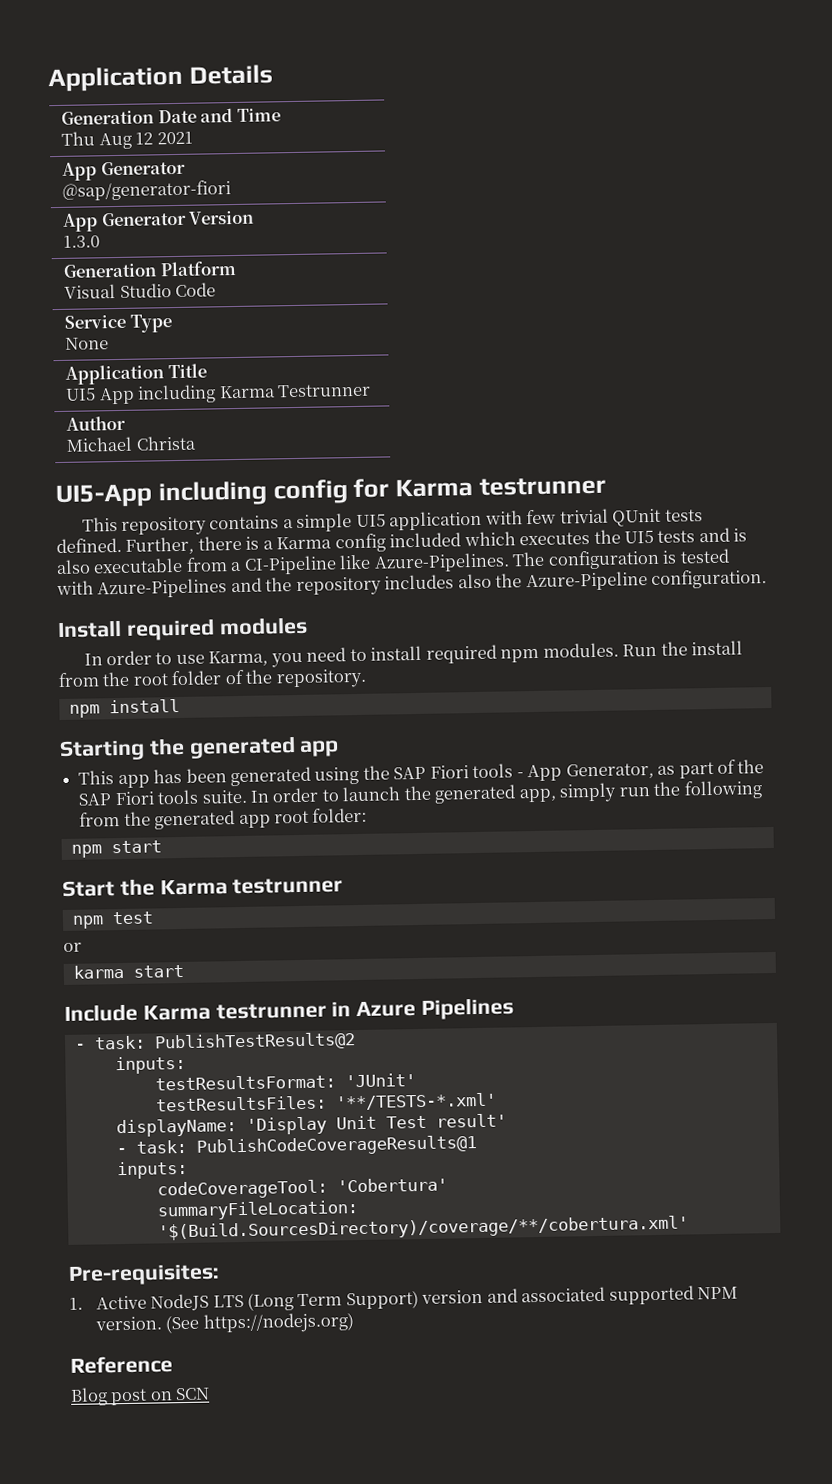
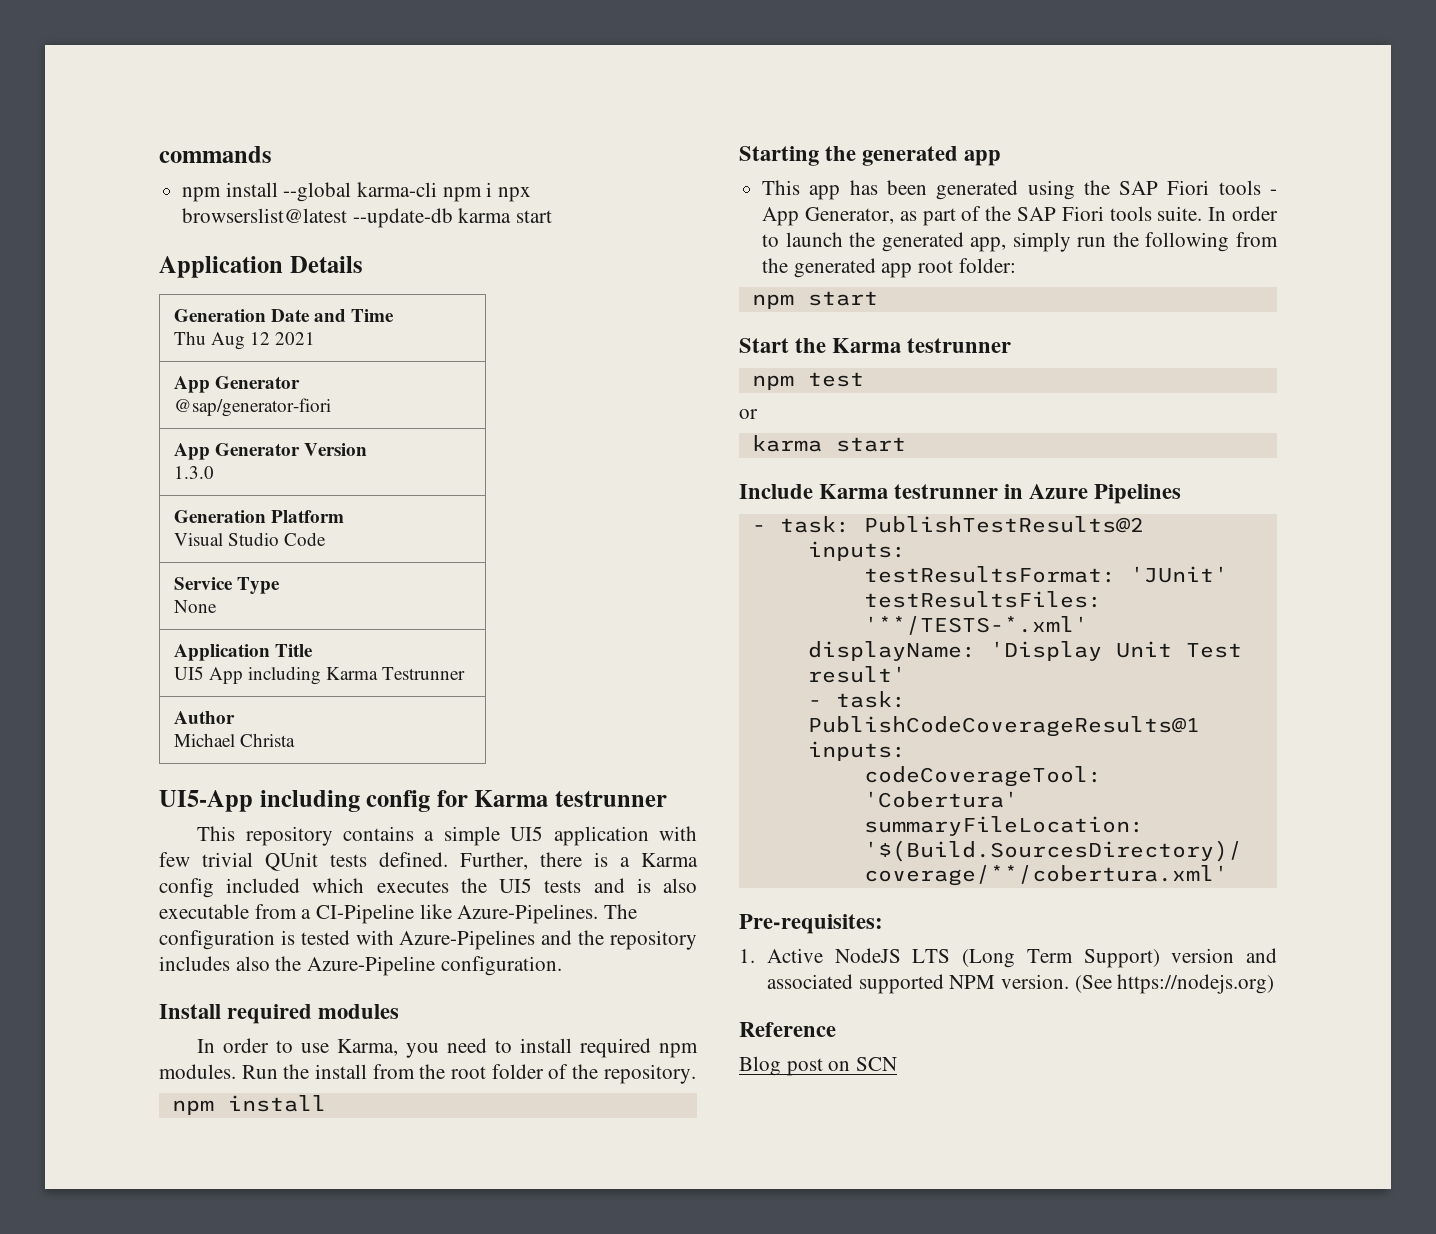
(48, 79) none -> [159,146,272,163] [182,182,532,202] [182,208,553,228] commands // npm install --global karma-cli npm i npx browserslist@latest --update-db karma start //

